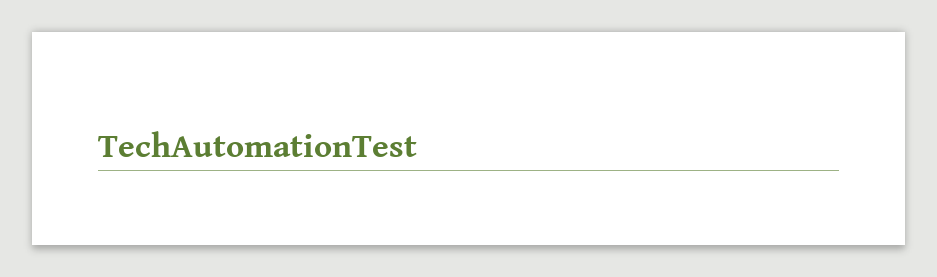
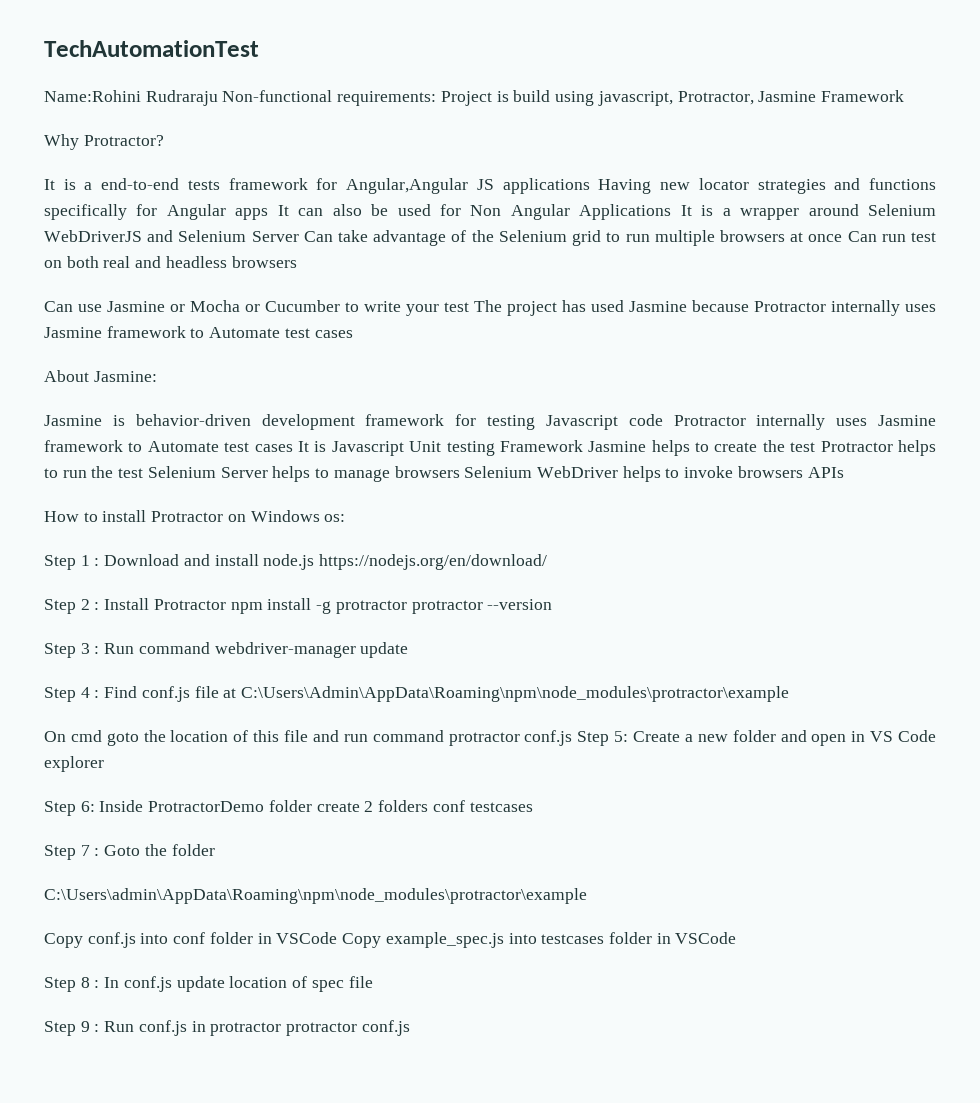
(417, 144) none -> [44,90,904,106] [44,134,164,150] [44,178,937,194] [44,204,937,220] [44,230,937,246] [44,256,297,268] [44,300,936,316] [44,326,353,338] [44,370,157,382] [44,414,937,430] [44,440,937,456] [44,466,844,482] [44,510,346,522] [44,554,548,570] [44,598,553,614] [44,642,409,658] [44,686,790,702] [44,730,936,746] [44,756,104,772] [44,800,533,816] [44,844,215,860] [44,888,587,904] [44,932,737,948] [44,976,373,992] [44,1020,410,1036] // Name:Rohini Rudraraju Non-functional requirements: Project is build using javascript, Protractor, Jasmine Framework // Why Protractor? // It is a end-to-end tests framework for Angular,Angular JS applications Having new locator strategies and functions specifically for Angular apps It can also be used for Non Angular Applications It is a wrapper around Selenium WebDriverJS and Selenium Server Can take advantage of the Selenium grid to run multiple browsers at once Can run test on both real and headless browsers // Can use Jasmine or Mocha or Cucumber to write your test The project has used Jasmine because Protractor internally uses Jasmine framework to Automate test cases // About Jasmine: // Jasmine is behavior-driven development framework for testing Javascript code Protractor internally uses Jasmine framework to Automate test cases It is Javascript Unit testing Framework Jasmine helps to create the test Protractor helps to run the test Selenium Server helps to manage browsers Selenium WebDriver helps to invoke browsers APIs // How to install Protractor on Windows os: // Step 1 : Download and install node.js https://nodejs.org/en/download/ // Step 2 : Install Protractor npm install -g protractor protractor --version // Step 3 : Run command webdriver-manager update // Step 4 : Find conf.js file at C:\Users\Admin\AppData\Roaming\npm\node_modules\protractor\example // On cmd goto the location of this file and run command protractor conf.js Step 5: Create a new folder and open in VS Code explorer // Step 6: Inside ProtractorDemo folder create 2 folders conf testcases // Step 7 : Goto the folder // C:\Users\admin\AppData\Roaming\npm\node_modules\protractor\example // Copy conf.js into conf folder in VSCode Copy example_spec.js into testcases folder in VSCode // Step 8 : In conf.js update location of spec file // Step 9 : Run conf.js in protractor protractor conf.js

